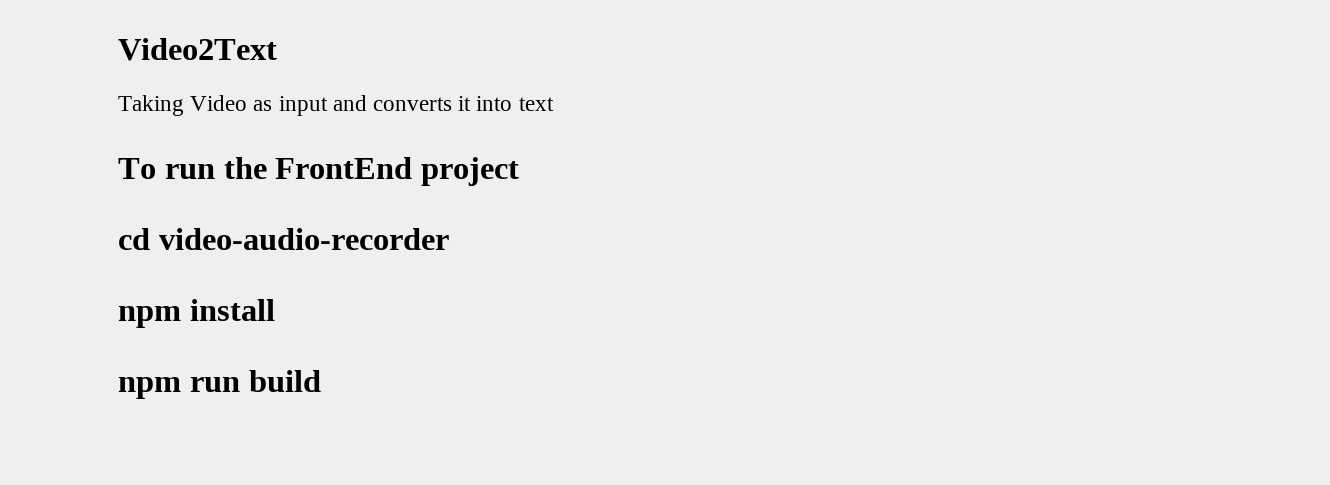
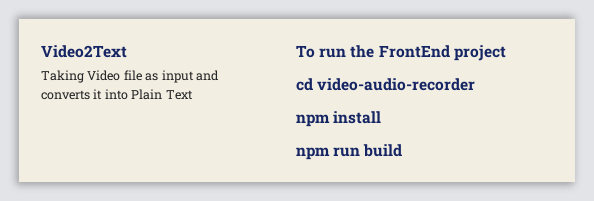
(248, 103) none -> [123,70,142,81] file
[518,97,554,111] text -> [131,89,193,100] Plain Text

